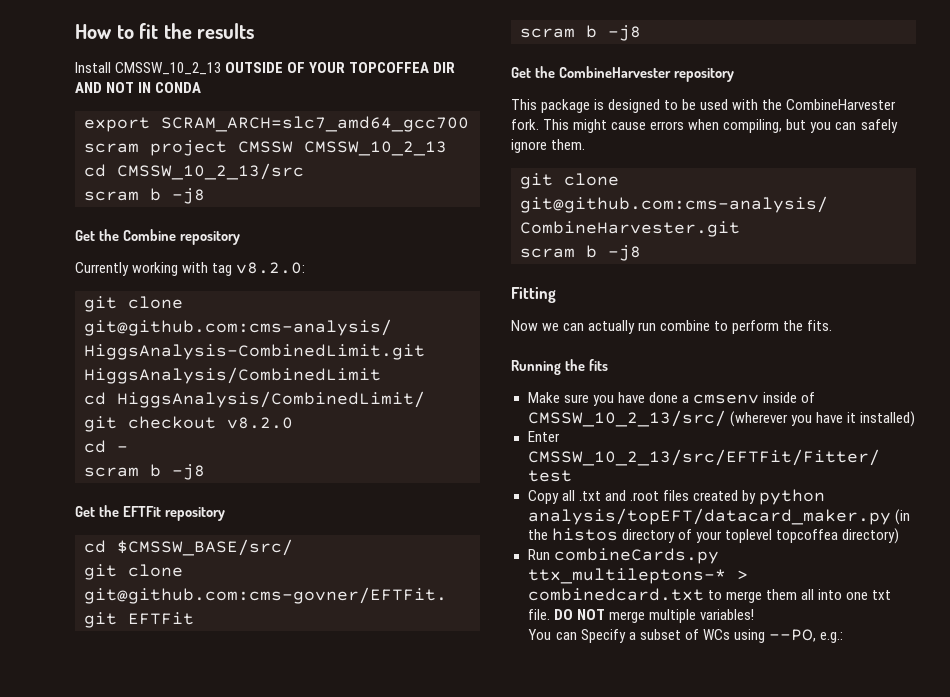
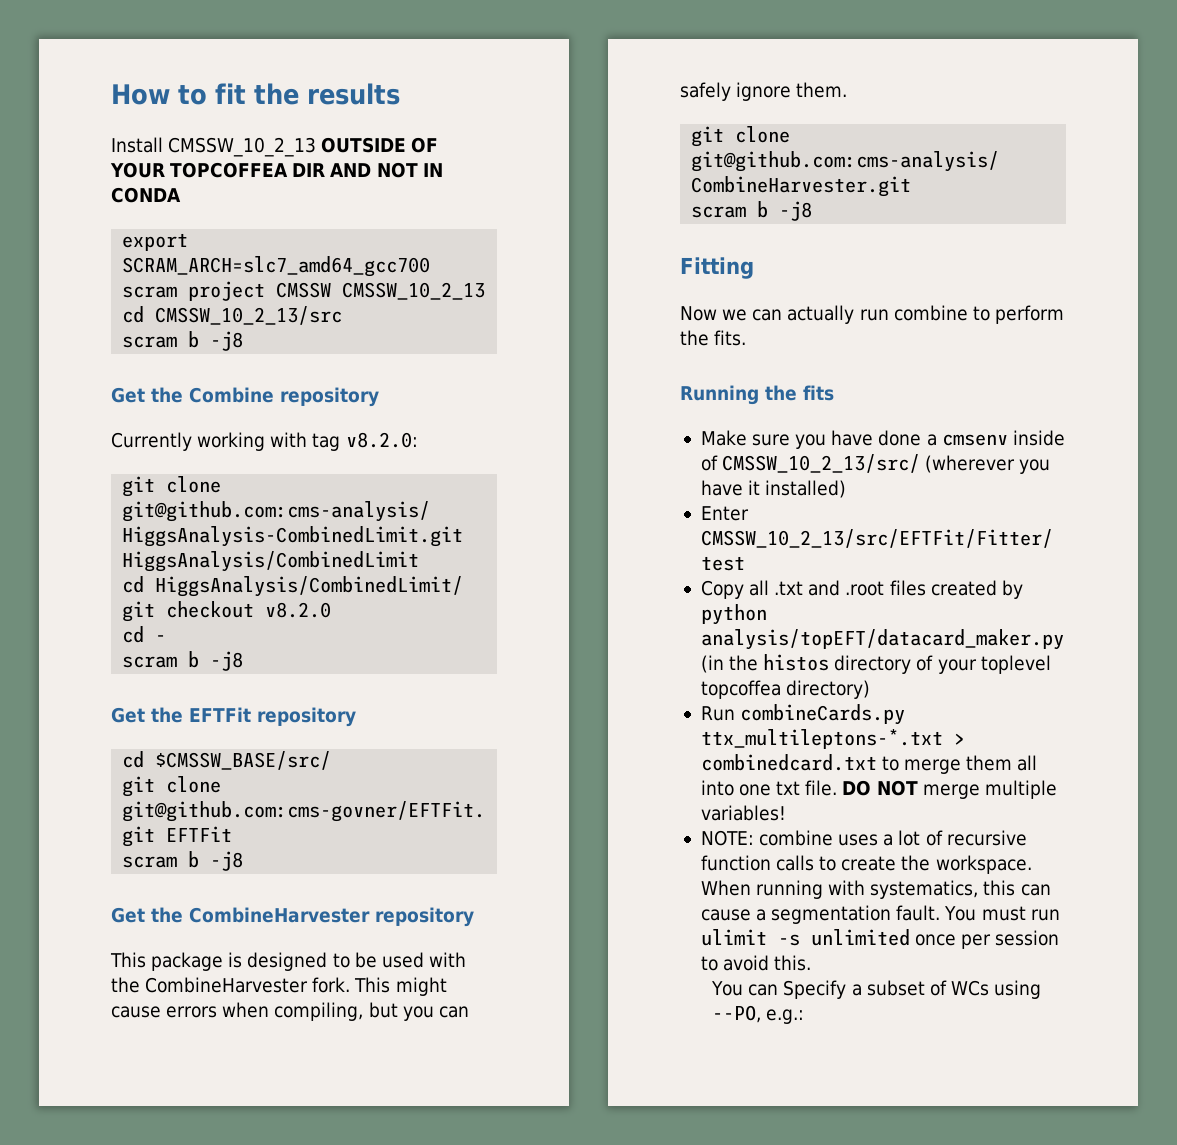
[527,568,726,584] ttx_multileptons-* -> [700,729,943,749] ttx_multileptons-*.txt
(754, 614) none -> [700,830,1027,846] [700,855,1032,874] [700,880,1051,899] [700,905,1060,924] [700,929,1060,949] [700,955,812,971] // NOTE: combine uses a lot of recursive function calls to create the workspace. When running with systematics, this can cause a segmentation fault. You must run ulimit -s unlimited once per session to avoid this.

